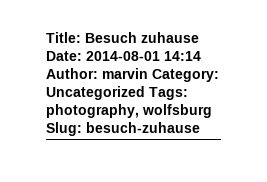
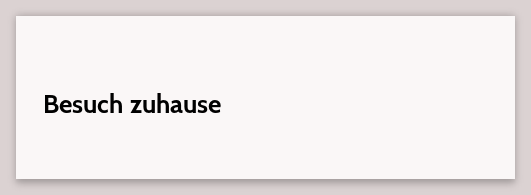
[46,32,81,43] Title: -> (43, 103) none
[46,51,201,61] [46,68,219,82] [46,86,188,100] [46,104,212,118] [46,122,200,136] Date: 2014-08-01 14:14 Author: marvin Category: Uncategorized Tags: photography, wolfsburg Slug: besuch-zuhause -> (222, 103) none

